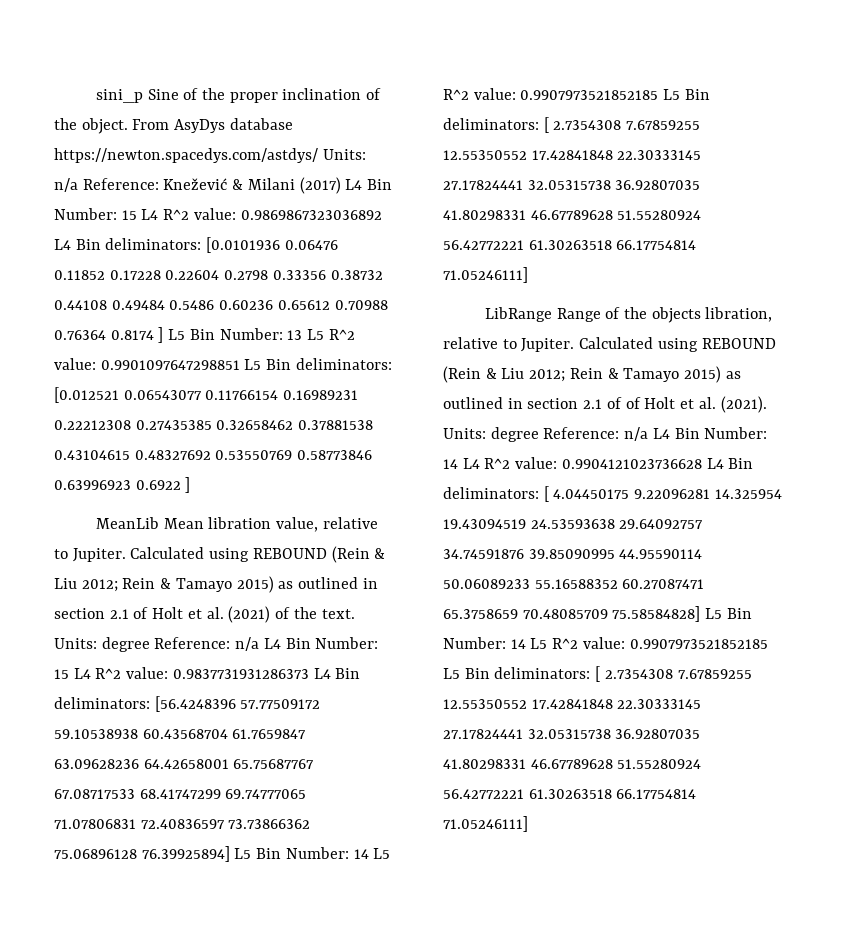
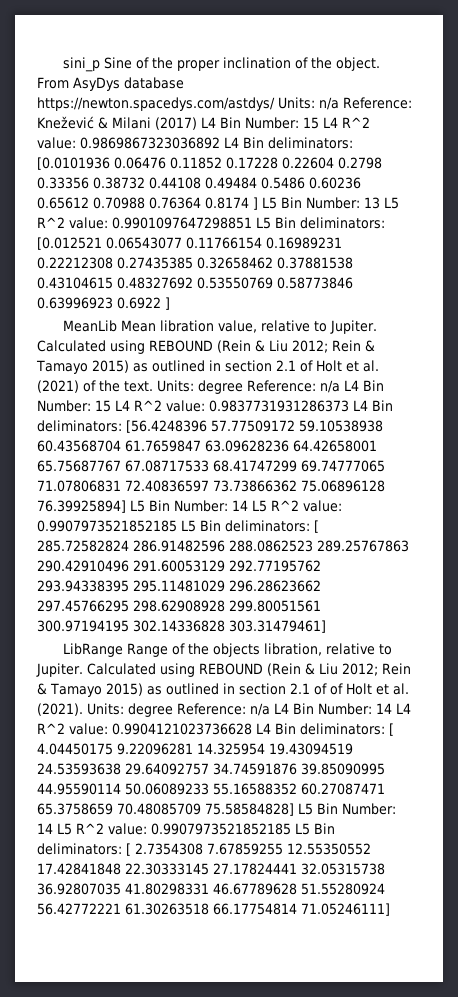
[553,120,701,130] [443,150,702,160] [443,180,701,190] [443,210,702,220] [443,240,697,250] [443,267,528,283] 2.7354308 7.67859255 12.55350552 17.42841848 22.30333145 27.17824441 32.05315738 36.92807035 41.80298331 46.67789628 51.55280924 56.42772221 61.30263518 66.17754814 71.05246111] -> [37,540,409,552] [37,560,321,572] [37,580,321,592] [37,600,321,612] [37,620,326,633] 285.72582824 286.91482596 288.0862523 289.25767863 290.42910496 291.60053129 292.77195762 293.94338395 295.11481029 296.28623662 297.45766295 298.62908928 299.80051561 300.97194195 302.14336828 303.31479461]

